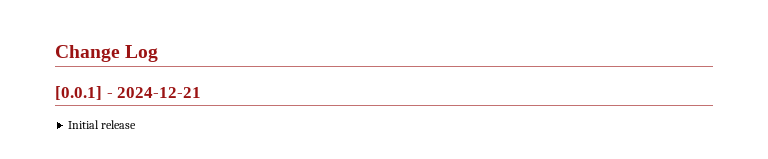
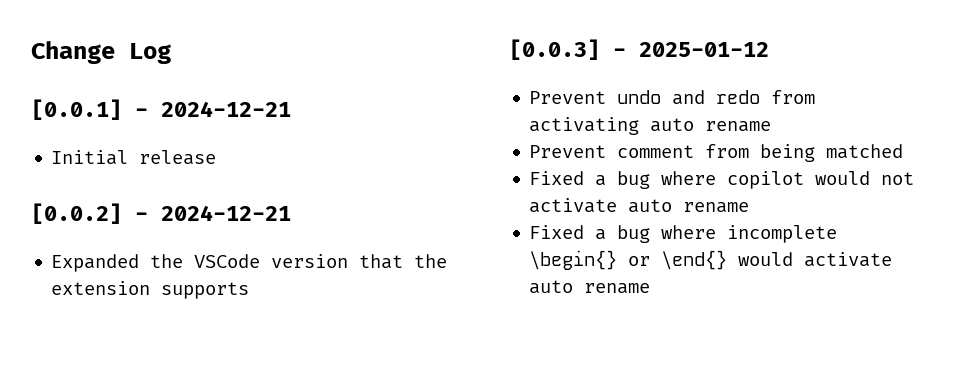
(137, 124) none -> [31,203,291,224] [51,254,448,272] [51,281,250,299] [509,39,769,60] [529,90,816,105] [529,117,772,135] [529,144,904,162] [529,171,915,189] [529,198,750,213] [529,225,838,243] [529,250,893,270] [529,280,651,294] // [0.0.2] - 2024-12-21 // Expanded the VSCode version that the extension supports // [0.0.3] - 2025-01-12 // Prevent undo and redo from activating auto rename // Prevent comment from being matched // Fixed a bug where copilot would not activate auto rename // Fixed a bug where incomplete \begin{} or \end{} would activate auto rename

